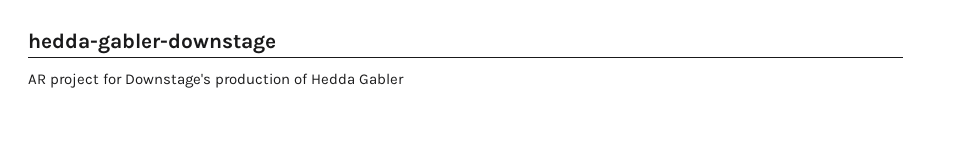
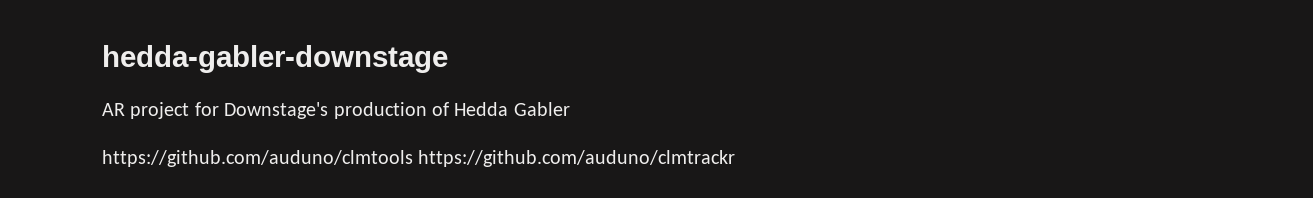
(405, 79) none -> [102,150,736,167] // https://github.com/auduno/clmtools https://github.com/auduno/clmtrackr

